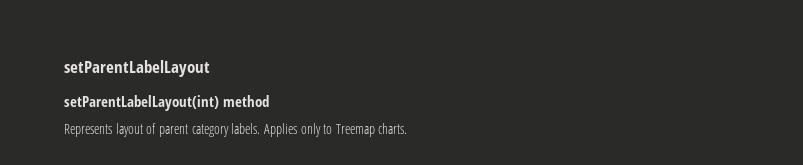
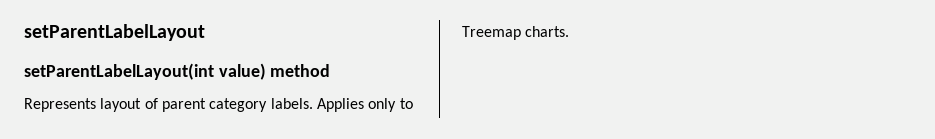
[64,95,219,111] setParentLabelLayout(int) -> [24,63,266,80] setParentLabelLayout(int value)

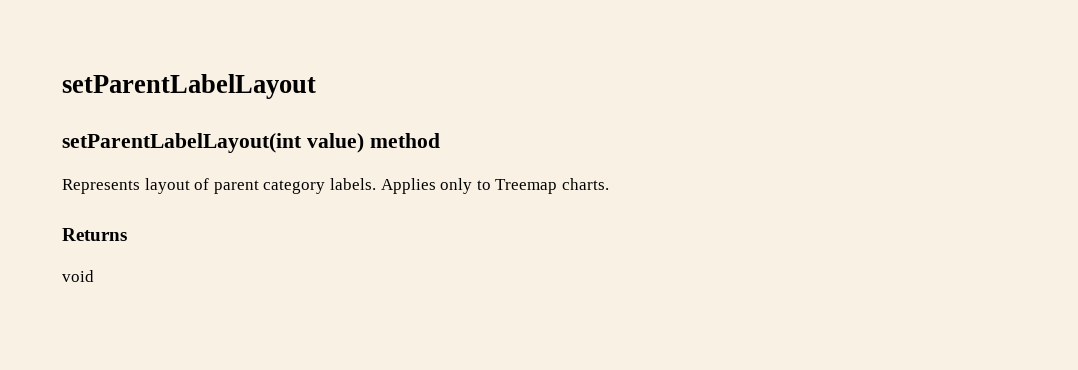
(570, 31) none -> [62,228,127,241] [62,270,94,282] // Returns // void

